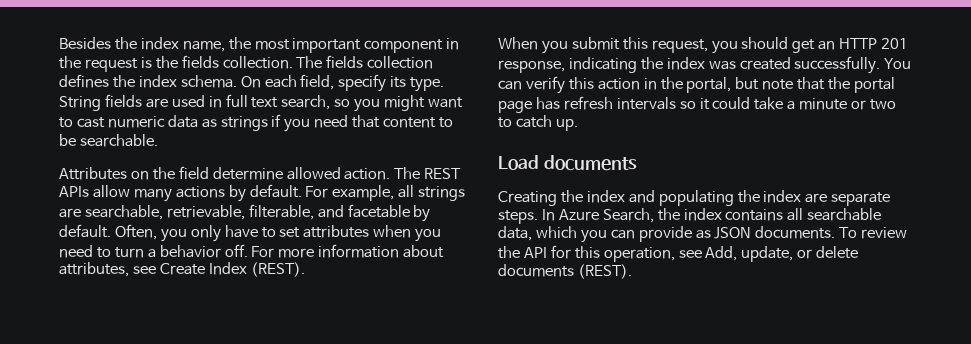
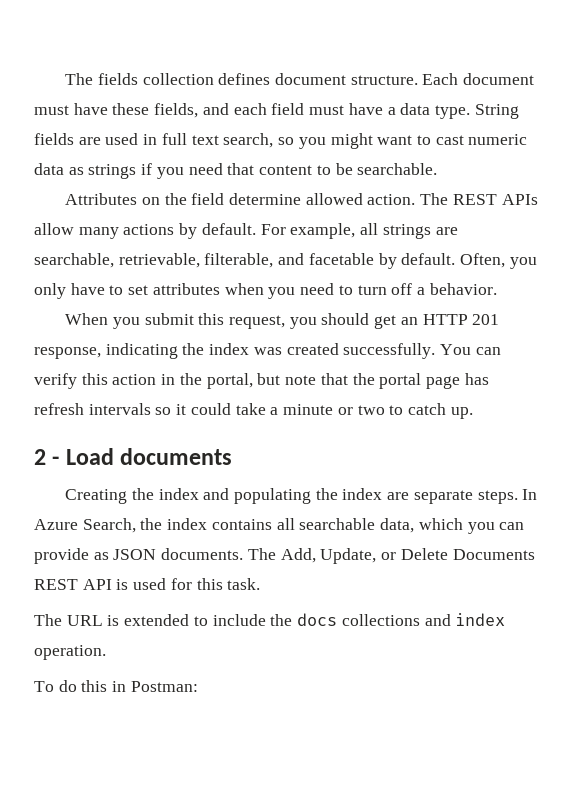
[59,37,460,53] [59,55,434,72] [59,74,407,92] Besides the index name, the most important component in the request is the fields collection. The fields collection defines the index schema. On each field, specify its -> [65,73,535,85] [34,103,431,118] The fields collection defines document structure. Each document must have these fields, and each field must have a data
[147,244,445,258] [59,262,305,277] a behavior off. For more information about attributes, see Create Index (REST). -> [391,283,497,295] off a behavior.
(578, 125) none -> [34,449,60,465] 2 -
[839,227,908,239] [498,245,859,262] [498,264,632,279] To review the API for this operation, see Add, update, or delete documents (REST). -> [247,548,535,564] [34,578,261,590] [34,613,506,626] [34,645,106,660] [34,680,198,692] The Add, Update, or Delete Documents REST API is used for this task. // The URL is extended to include the docs collections and index operation. // To do this in Postman:

